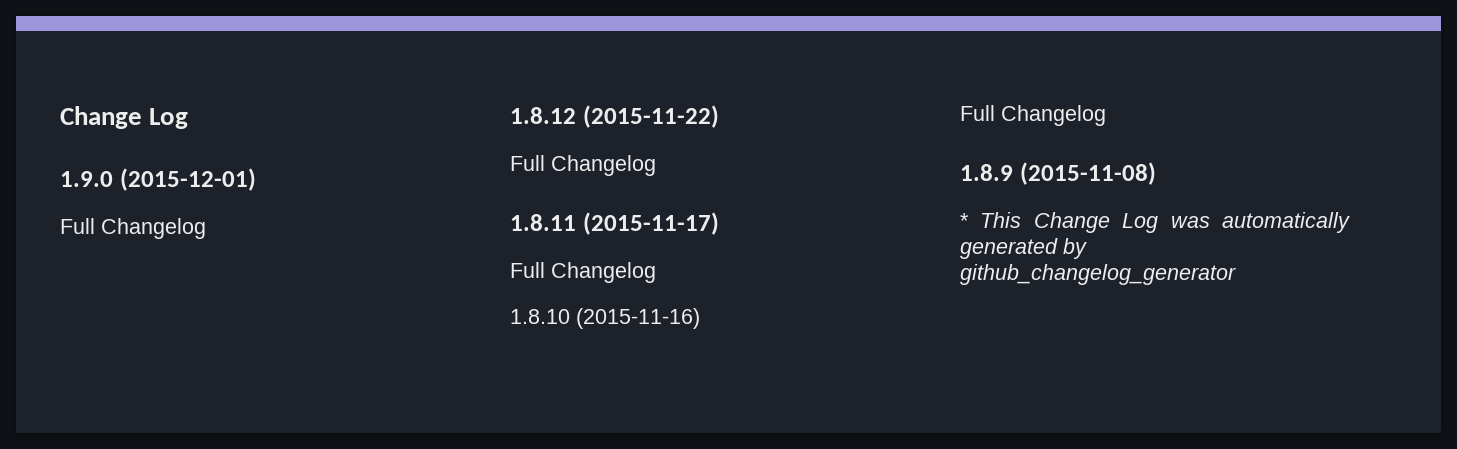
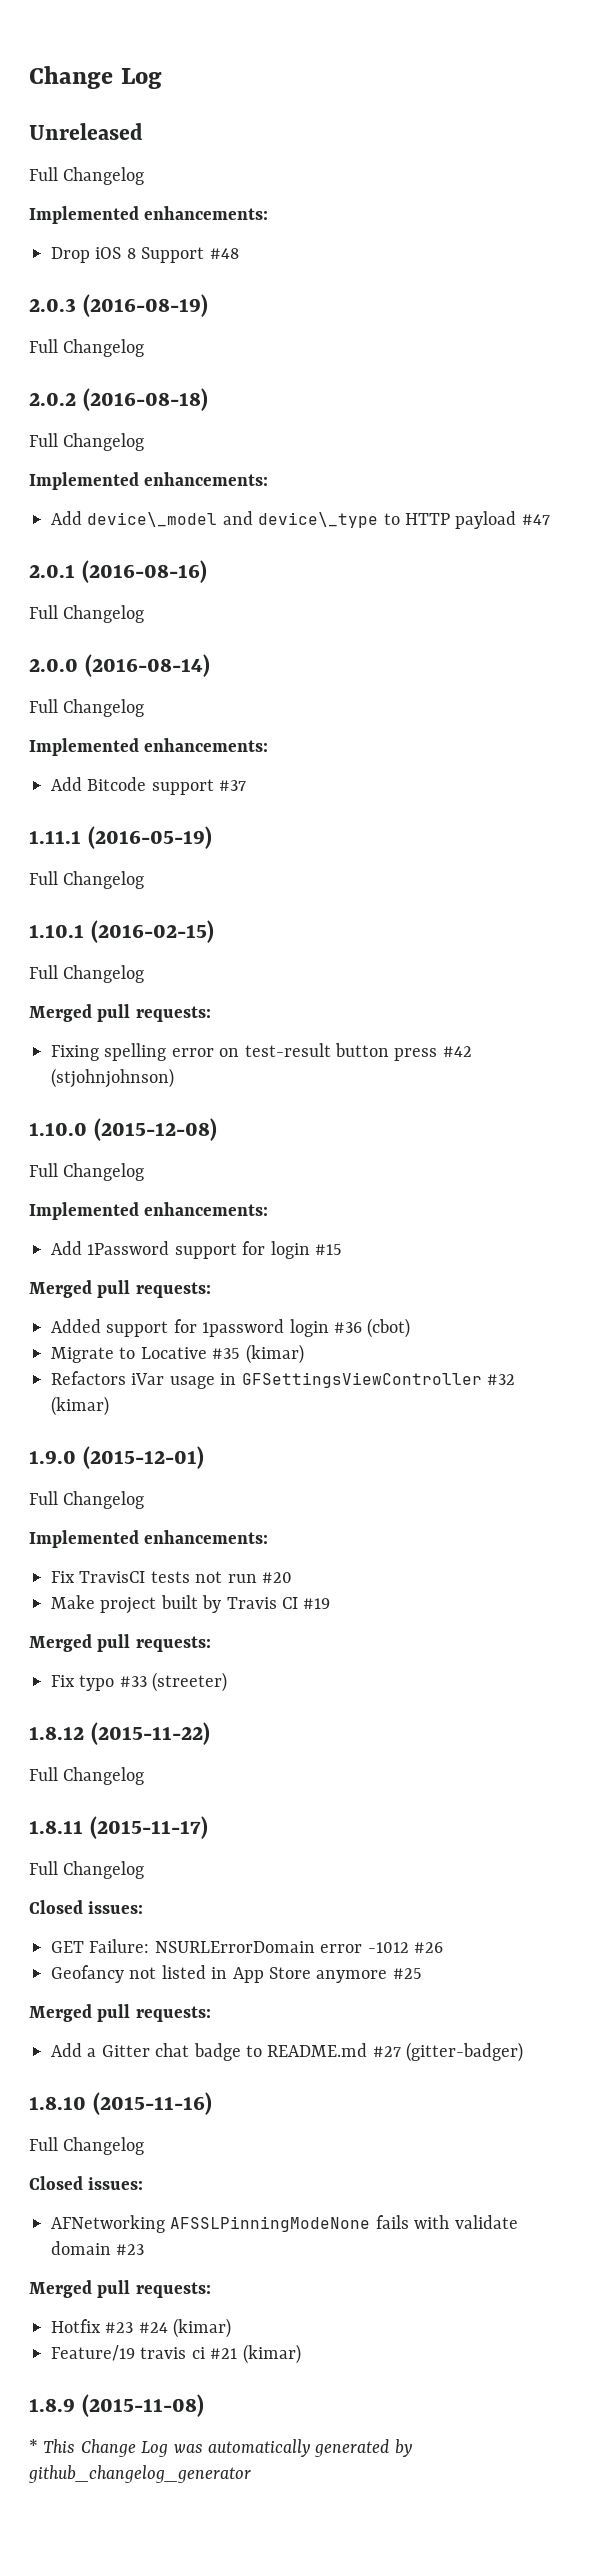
[60,168,256,191] [60,218,206,239] 1.9.0 (2015-12-01) // Full Changelog -> [29,123,143,140] [29,167,145,185] [29,206,269,224] [51,247,239,263] [29,294,208,317] [29,339,145,357] [29,388,208,411] [29,433,145,451] [29,472,269,490] [51,511,550,529] [29,560,207,583] [29,605,145,623] [29,654,210,677] [29,699,145,717] [29,738,269,756] [51,777,247,795] [29,826,212,849] [29,871,145,889] [29,920,214,943] [29,965,145,983] [29,1004,211,1022] [51,1043,472,1061] [51,1068,174,1088] [29,1118,217,1141] [29,1163,145,1181] [29,1202,269,1220] [51,1241,342,1259] [29,1280,211,1298] [51,1318,411,1338] [51,1344,304,1364] [51,1371,515,1389] [51,1396,109,1416] [29,1446,204,1469] [29,1491,145,1509] [29,1530,269,1548] [51,1571,292,1583] [51,1595,331,1614] [29,1634,211,1652] [51,1672,228,1692] Unreleased // Full Changelog // Implemented enhancements: // Drop iOS 8 Support #48 // 2.0.3 (2016-08-19) // Full Changelog // 2.0.2 (2016-08-18) // Full Changelog // Implemented enhancements: // Add device\_model and device\_type to HTTP payload #47 // 2.0.1 (2016-08-16) // Full Changelog // 2.0.0 (2016-08-14) // Full Changelog // Implemented enhancements: // Add Bitcode support #37 // 1.11.1 (2016-05-19) // Full Changelog // 1.10.1 (2016-02-15) // Full Changelog // Merged pull requests: // Fixing spelling error on test-result button press #42 (stjohnjohnson) // 1.10.0 (2015-12-08) // Full Changelog // Implemented enhancements: // Add 1Password support for login #15 // Merged pull requests: // Added support for 1password login #36 (cbot) // Migrate to Locative #35 (kimar) // Refactors iVar usage in GFSettingsViewController #32 (kimar) // 1.9.0 (2015-12-01) // Full Changelog // Implemented enhancements: // Fix TravisCI tests not run #20 // Make project built by Travis CI #19 // Merged pull requests: // Fix typo #33 (streeter)
[510,308,700,329] [960,105,1106,126] 1.8.10 (2015-11-16) // Full Changelog -> [29,1900,144,1914] [51,1939,443,1953] [51,1965,422,1983] [29,2004,211,2022] [51,2042,524,2062] [29,2092,212,2115] [29,2137,145,2155] [29,2176,144,2190] [51,2215,518,2233] [51,2241,145,2255] [29,2280,211,2298] [51,2318,232,2338] [51,2344,301,2364] Closed issues: // GET Failure: NSURLErrorDomain error -1012 #26 // Geofancy not listed in App Store anymore #25 // Merged pull requests: // Add a Gitter chat badge to README.md #27 (gitter-badger) // 1.8.10 (2015-11-16) // Full Changelog // Closed issues: // AFNetworking AFSSLPinningModeNone fails with validate domain #23 // Merged pull requests: // Hotfix #23 #24 (kimar) // Feature/19 travis ci #21 (kimar)

